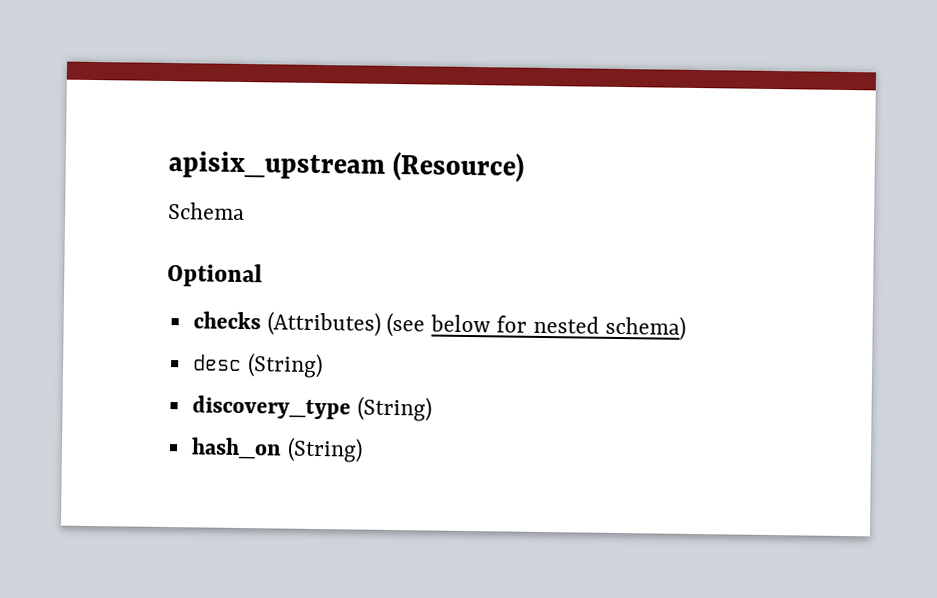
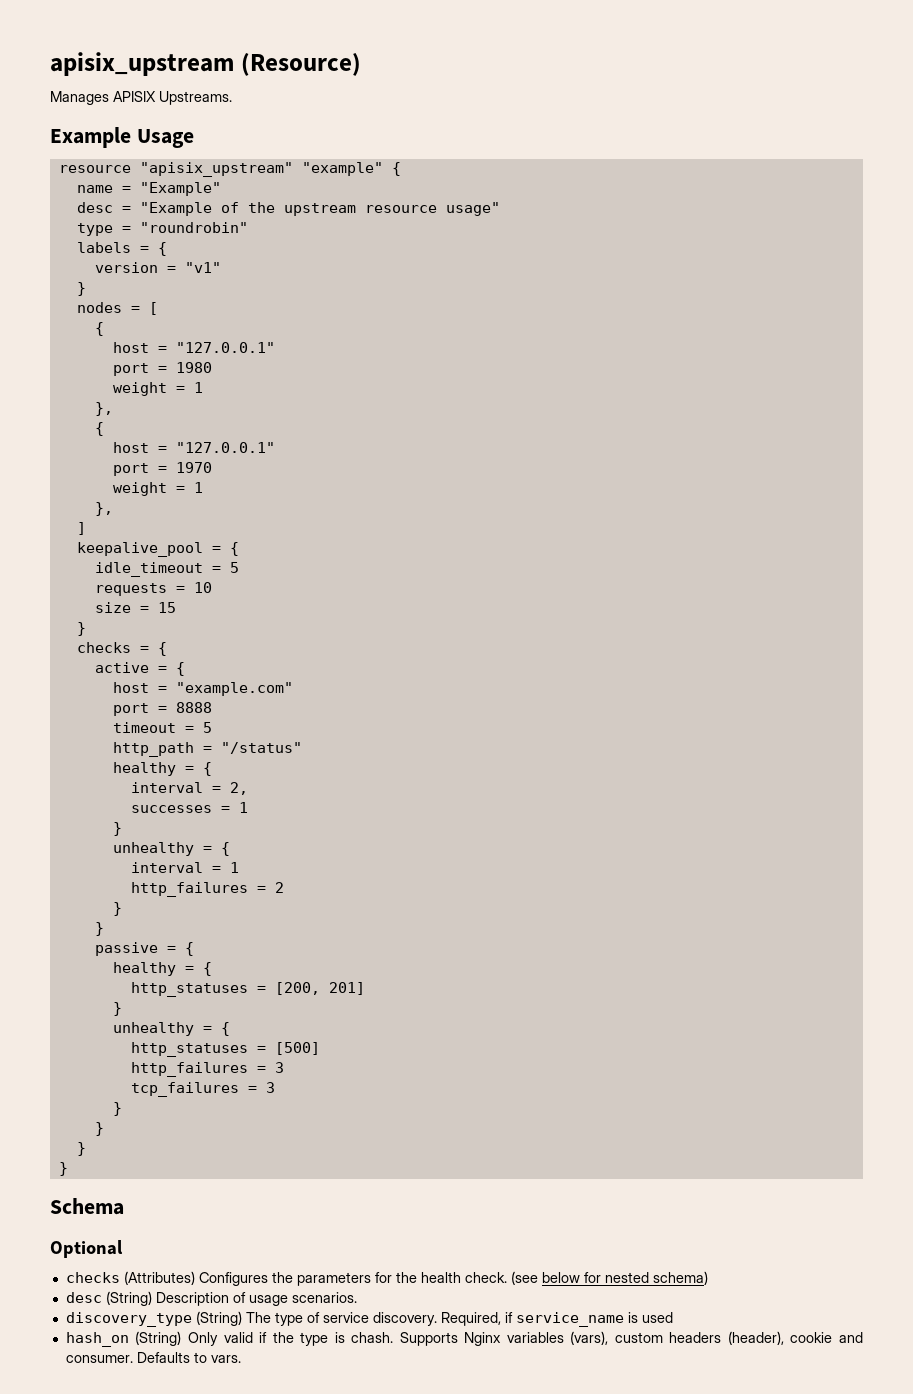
[168,202,245,221] [167,263,263,288] [192,311,381,337] Schema // Optional // checks (Attributes) -> [50,91,232,105] [50,127,194,148] [58,162,401,177] [76,182,221,196] [76,202,500,216] [76,222,248,236] [76,242,167,256] [94,262,221,273] [76,282,86,296] [76,302,158,315] [94,322,104,336] [112,342,275,353] [112,362,212,376] [112,382,203,396] [94,402,113,416] [94,422,104,436] [112,442,275,453] [112,462,212,476] [112,482,203,496] [94,502,113,516] [76,522,86,535] [76,542,239,557] [94,562,239,577] [94,582,212,596] [94,602,176,613] [76,622,86,636] [76,642,167,656] [94,662,185,676] [112,682,293,696] [112,702,212,716] [112,722,212,733] [112,742,302,757] [112,762,212,776] [130,782,248,795] [130,802,248,813] [112,822,122,836] [112,842,230,856] [130,862,239,873] [130,882,284,897] [112,902,122,916] [94,922,104,936] [94,942,194,956] [112,962,212,976] [130,982,365,997] [112,1002,122,1016] [112,1022,230,1036] [130,1042,320,1057] [130,1062,284,1077] [130,1082,275,1097] [112,1102,122,1116] [94,1122,104,1136] [76,1142,86,1156] [58,1162,68,1176] [50,1198,124,1215] [50,1240,123,1258] [65,1271,507,1286] Manages APISIX Upstreams. // Example Usage // resource "apisix_upstream" "example" { // name = "Example" // desc = "Example of the upstream resource usage" // type = "roundrobin" // labels = { // version = "v1" // } // nodes = [ // { // host = "127.0.0.1" // port = 1980 // weight = 1 // }, // { // host = "127.0.0.1" // port = 1970 // weight = 1 // }, // ] // keepalive_pool = { // idle_timeout = 5 // requests = 10 // size = 15 // } // checks = { // active = { // host = "example.com" // port = 8888 // timeout = 5 // http_path = "/status" // healthy = { // interval = 2, // successes = 1 // } // unhealthy = { // interval = 1 // http_failures = 2 // } // } // passive = { // healthy = { // http_statuses = [200, 201] // } // unhealthy = { // http_statuses = [500] // http_failures = 3 // tcp_failures = 3 // } // } // } // } // Schema // Optional // checks (Attributes) Configures the parameters for the health check.
[191,395,432,422] [190,437,363,463] // discovery_type (String) // hash_on (String) -> [155,1292,357,1306] [65,1311,673,1327] [65,1331,863,1347] [65,1352,241,1363] Description of usage scenarios. // discovery_type (String) The type of service discovery. Required, if service_name is used // hash_on (String) Only valid if the type is chash. Supports Nginx variables (vars), custom headers (header), cookie and consumer. Defaults to vars.

